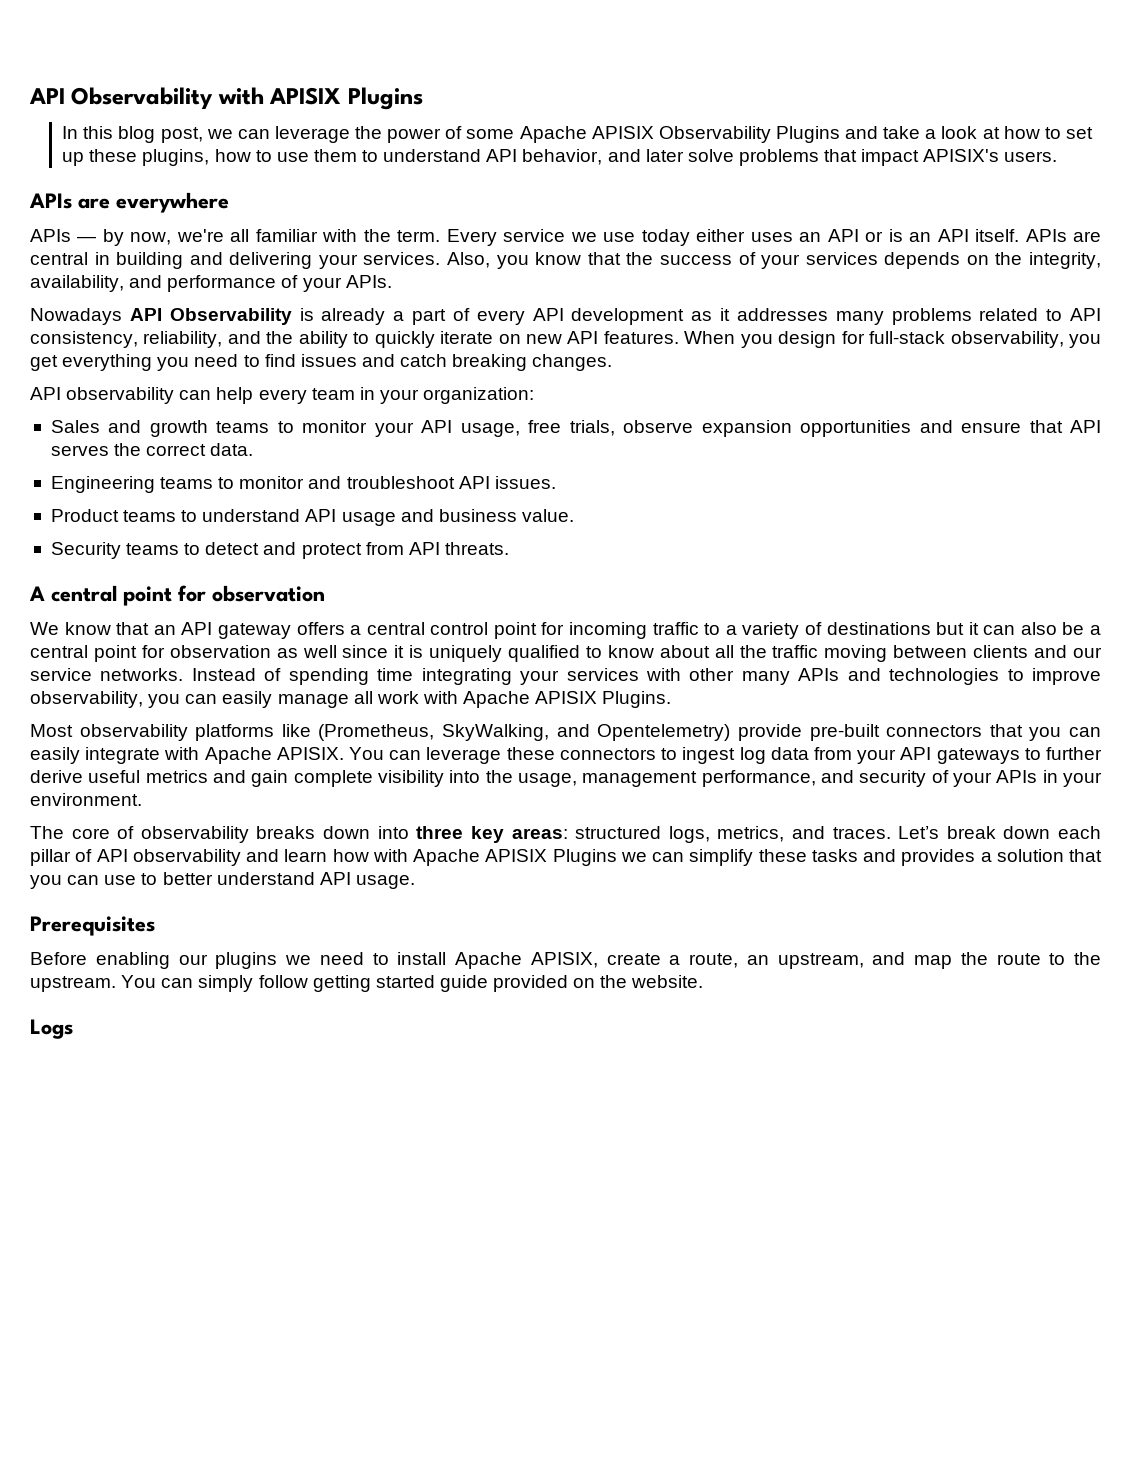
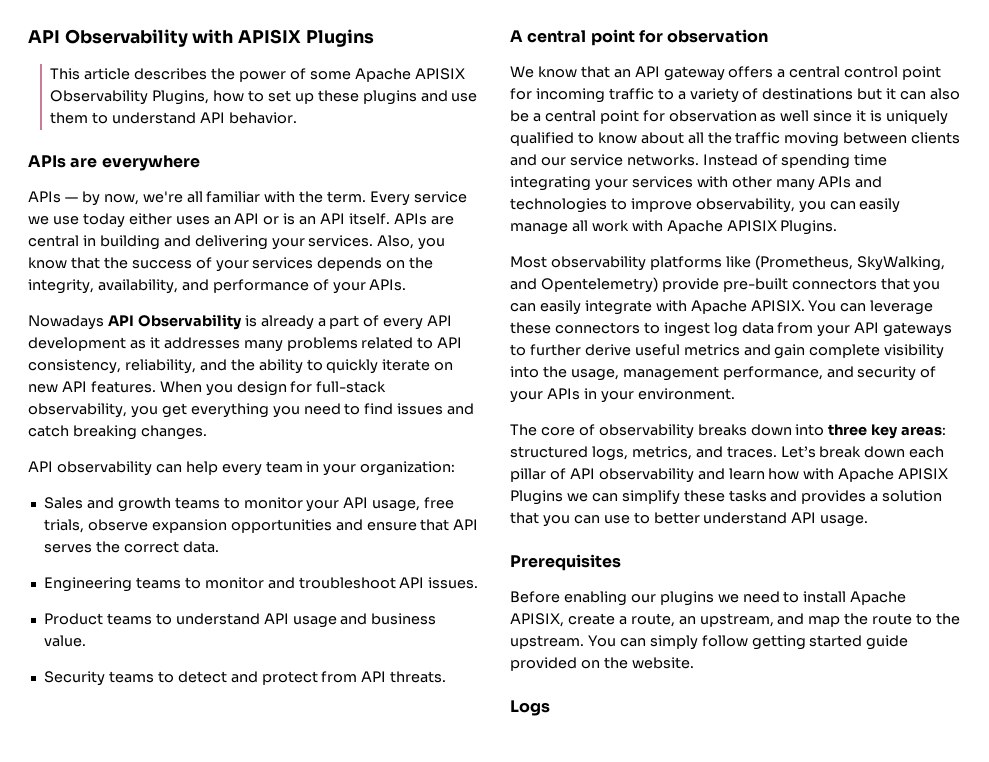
[62,126,350,143] In this blog post, we can leverage -> [50,68,208,80] This article describes
[775,126,1000,143] Plugins and take a look at -> [152,90,210,105] Plugins,
[142,149,272,166] plugins, how to -> [362,90,448,105] plugins and
[522,149,1058,166] behavior, and later solve problems that impact APISIX's users. -> [228,112,297,124] behavior.

